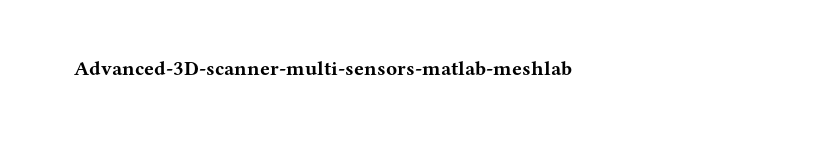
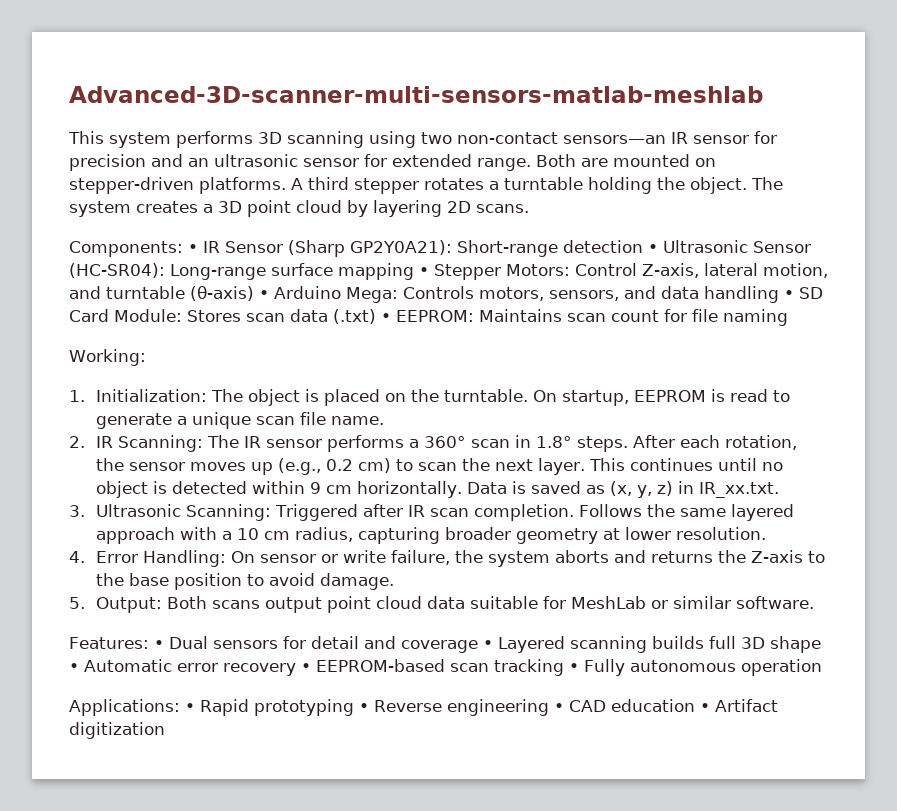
(572, 68) none -> [68,131,777,148] [69,154,716,171] [69,177,783,194] [69,200,529,217] [69,240,811,257] [69,263,828,280] [69,286,823,303] [69,309,788,326] [69,349,146,366] [69,389,790,406] [95,412,384,429] [69,435,797,452] [95,458,783,475] [95,481,779,498] [69,504,794,521] [95,527,766,544] [69,550,825,567] [95,573,394,590] [69,596,814,613] [69,636,821,653] [69,659,822,676] [69,699,778,716] [69,722,165,739] // This system performs 3D scanning using two non-contact sensors—an IR sensor for precision and an ultrasonic sensor for extended range. Both are mounted on stepper-driven platforms. A third stepper rotates a turntable holding the object. The system creates a 3D point cloud by layering 2D scans. // Components: • IR Sensor (Sharp GP2Y0A21): Short-range detection • Ultrasonic Sensor (HC-SR04): Long-range surface mapping • Stepper Motors: Control Z-axis, lateral motion, and turntable (θ-axis) • Arduino Mega: Controls motors, sensors, and data handling • SD Card Module: Stores scan data (.txt) • EEPROM: Maintains scan count for file naming // Working: // 1. Initialization: The object is placed on the turntable. On startup, EEPROM is read to generate a unique scan file name. // 2. IR Scanning: The IR sensor performs a 360° scan in 1.8° steps. After each rotation, the sensor moves up (e.g., 0.2 cm) to scan the next layer. This continues until no object is detected within 9 cm horizontally. Data is saved as (x, y, z) in IR_xx.txt. // 3. Ultrasonic Scanning: Triggered after IR scan completion. Follows the same layered approach with a 10 cm radius, capturing broader geometry at lower resolution. // 4. Error Handling: On sensor or write failure, the system aborts and returns the Z-axis to the base position to avoid damage. // 5. Output: Both scans output point cloud data suitable for MeshLab or similar software. // Features: • Dual sensors for detail and coverage • Layered scanning builds full 3D shape • Automatic error recovery • EEPROM-based scan tracking • Fully autonomous operation // Applications: • Rapid prototyping • Reverse engineering • CAD education • Artifact digitization

